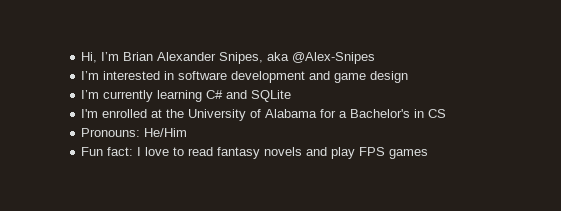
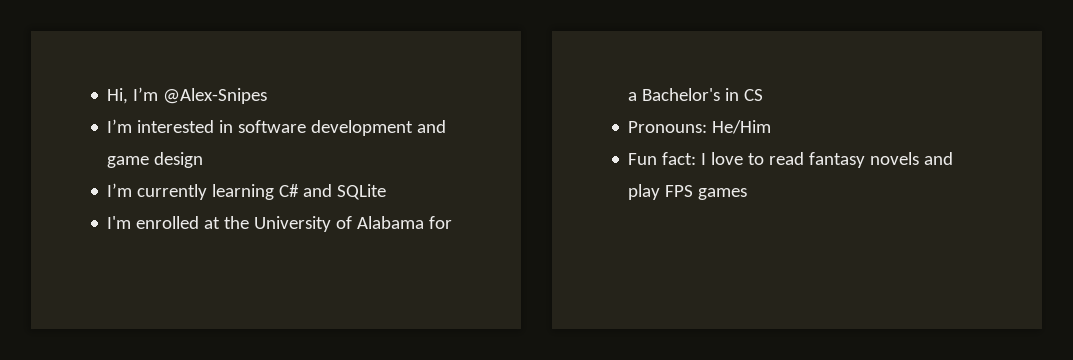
[123,52,290,64] Brian Alexander Snipes, aka -> (159, 94) none

